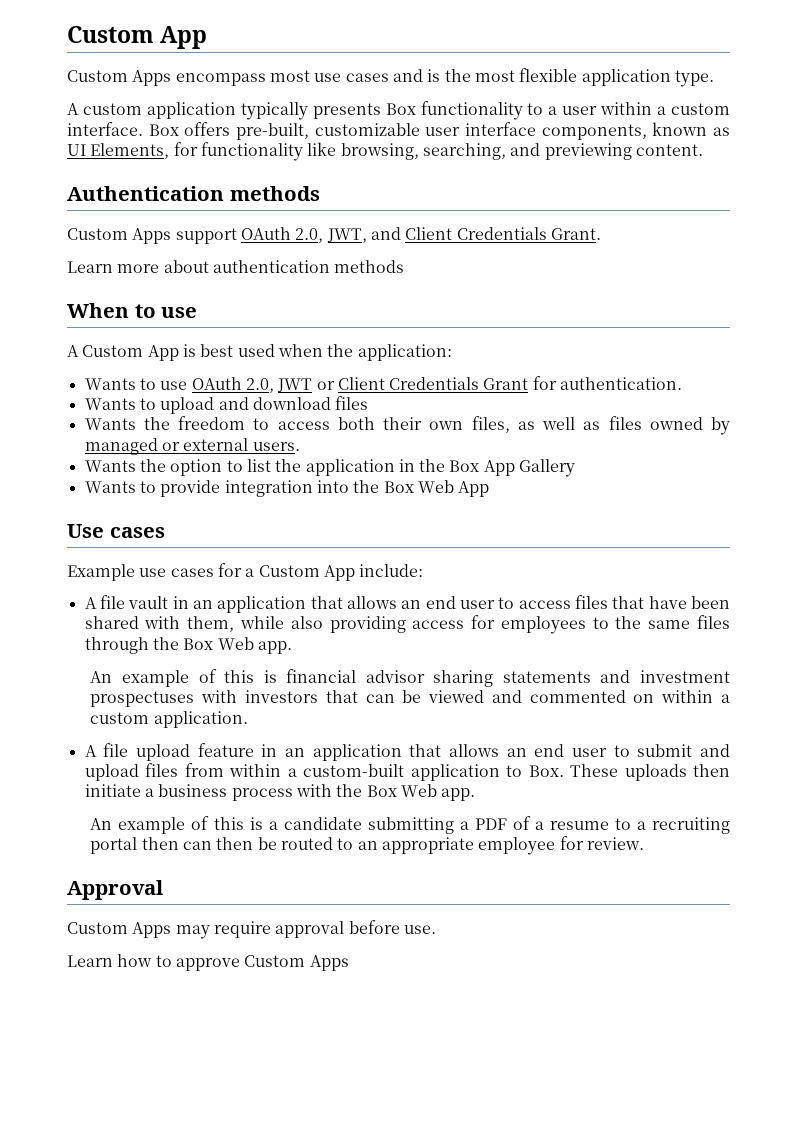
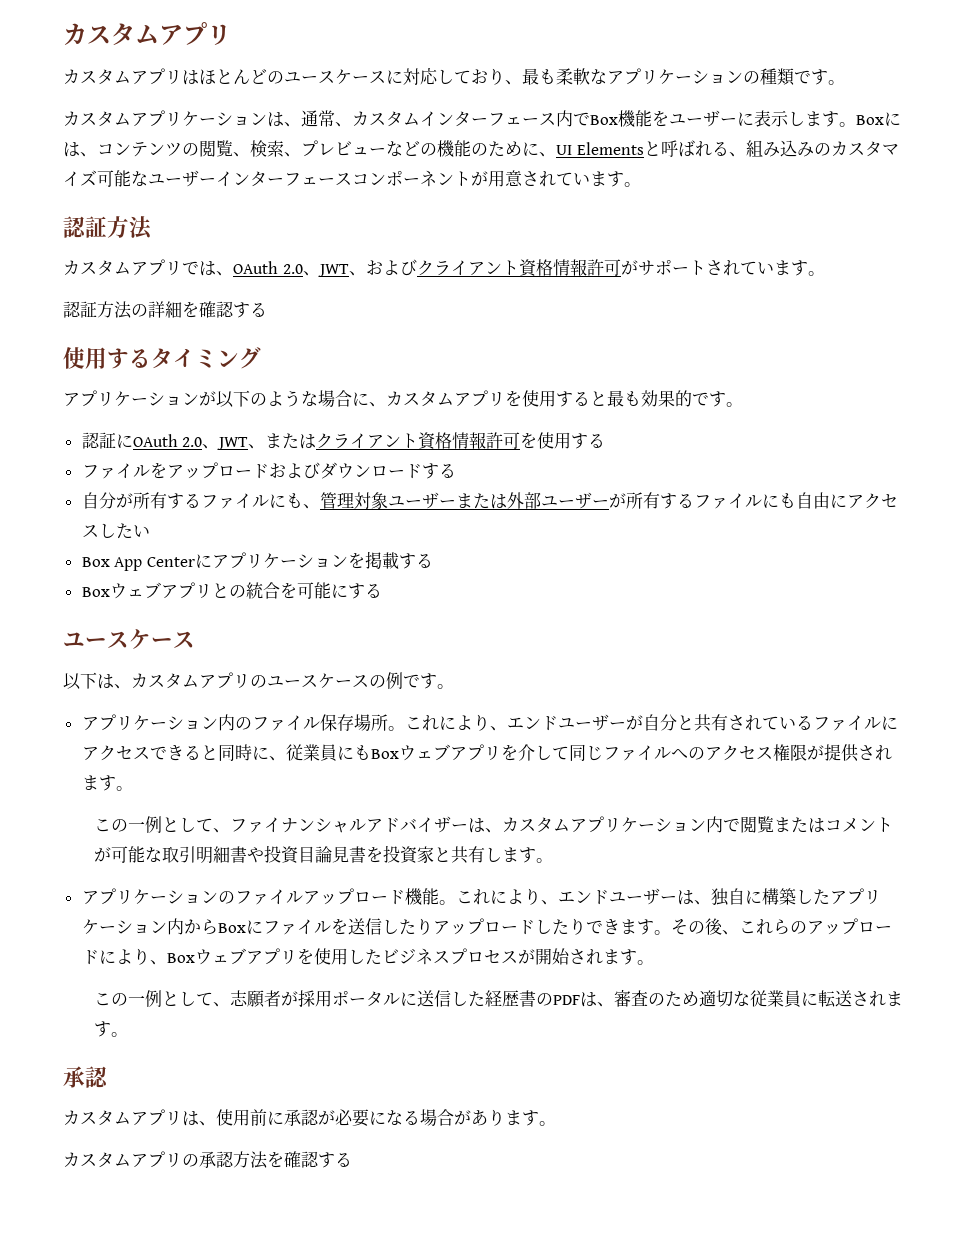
[67,26,208,49] [67,68,714,87] [67,101,731,120] [67,122,730,140] [67,142,703,161] [67,186,320,201] [67,227,601,244] [67,260,405,273] [67,303,198,318] [67,344,452,361] [84,376,683,393] [84,396,369,414] [84,416,730,435] [84,438,300,455] [84,459,576,477] [84,480,490,497] [67,524,165,538] [67,563,424,581] [84,595,730,613] [84,615,730,634] [84,637,292,654] [90,669,730,687] [90,690,730,707] [90,711,248,728] [84,743,730,761] [84,763,730,781] [84,784,476,801] [90,816,731,834] [90,836,644,855] [67,880,163,900] [67,920,436,939] [67,954,349,971] Custom App // Custom Apps encompass most use cases and is the most flexible application type. // A custom application typically presents Box functionality to a user within a custom interface. Box offers pre-built, customizable user interface components, known as UI Elements, for functionality like browsing, searching, and previewing content. // Authentication methods // Custom Apps support OAuth 2.0, JWT, and Client Credentials Grant. // Learn more about authentication methods // When to use // A Custom App is best used when the application: // Wants to use OAuth 2.0, JWT or Client Credentials Grant for authentication. // Wants to upload and download files // Wants the freedom to access both their own files, as well as files owned by managed or external users. // Wants the option to list the application in the Box App Gallery // Wants to provide integration into the Box Web App // Use cases // Example use cases for a Custom App include: // A file vault in an application that allows an end user to access files that have been shared with them, while also providing access for employees to the same files through the Box Web app. // An example of this is financial advisor sharing statements and investment prospectuses with investors that can be viewed and commented on within a custom application. // A file upload feature in an application that allows an end user to submit and upload files from within a custom-built application to Box. These uploads then initiate a business process with the Box Web app. // An example of this is a candidate submitting a PDF of a resume to a recruiting portal then can then be routed to an appropriate employee for review. // Approval // Custom Apps may require approval before use. // Learn how to approve Custom Apps -> [63,22,231,46] [63,68,845,86] [63,110,901,127] [63,140,899,157] [63,170,641,187] [63,216,153,240] [63,259,825,277] [63,301,267,319] [63,347,261,369] [63,390,743,408] [81,432,606,450] [81,462,456,479] [81,492,898,509] [81,523,150,539] [81,551,433,571] [81,582,382,599] [63,629,195,649] [63,672,454,690] [81,714,898,732] [81,744,892,762] [81,775,133,791] [93,816,893,833] [93,845,553,864] [81,888,881,906] [81,918,892,935] [81,948,654,965] [93,989,903,1008] [93,1021,128,1037] [63,1066,109,1088] [63,1109,556,1127] [63,1151,352,1169] カスタムアプリ // カスタムアプリはほとんどのユースケースに対応しており、最も柔軟なアプリケーションの種類です。 // カスタムアプリケーションは、通常、カスタムインターフェース内でBox機能をユーザーに表示します。Boxには、コンテンツの閲覧、検索、プレビューなどの機能のために、UI Elementsと呼ばれる、組み込みのカスタマイズ可能なユーザーインターフェースコンポーネントが用意されています。 // 認証方法 // カスタムアプリでは、OAuth 2.0、JWT、およびクライアント資格情報許可がサポートされています。 // 認証方法の詳細を確認する // 使用するタイミング // アプリケーションが以下のような場合に、カスタムアプリを使用すると最も効果的です。 // 認証にOAuth 2.0、JWT、またはクライアント資格情報許可を使用する // ファイルをアップロードおよびダウンロードする // 自分が所有するファイルにも、管理対象ユーザーまたは外部ユーザーが所有するファイルにも自由にアクセスしたい // Box App Centerにアプリケーションを掲載する // Boxウェブアプリとの統合を可能にする // ユースケース // 以下は、カスタムアプリのユースケースの例です。 // アプリケーション内のファイル保存場所。これにより、エンドユーザーが自分と共有されているファイルにアクセスできると同時に、従業員にもBoxウェブアプリを介して同じファイルへのアクセス権限が提供されます。 // この一例として、ファイナンシャルアドバイザーは、カスタムアプリケーション内で閲覧またはコメントが可能な取引明細書や投資目論見書を投資家と共有します。 // アプリケーションのファイルアップロード機能。これにより、エンドユーザーは、独自に構築したアプリケーション内からBoxにファイルを送信したりアップロードしたりできます。その後、これらのアップロードにより、Boxウェブアプリを使用したビジネスプロセスが開始されます。 // この一例として、志願者が採用ポータルに送信した経歴書のPDFは、審査のため適切な従業員に転送されます。 // 承認 // カスタムアプリは、使用前に承認が必要になる場合があります。 // カスタムアプリの承認方法を確認する

